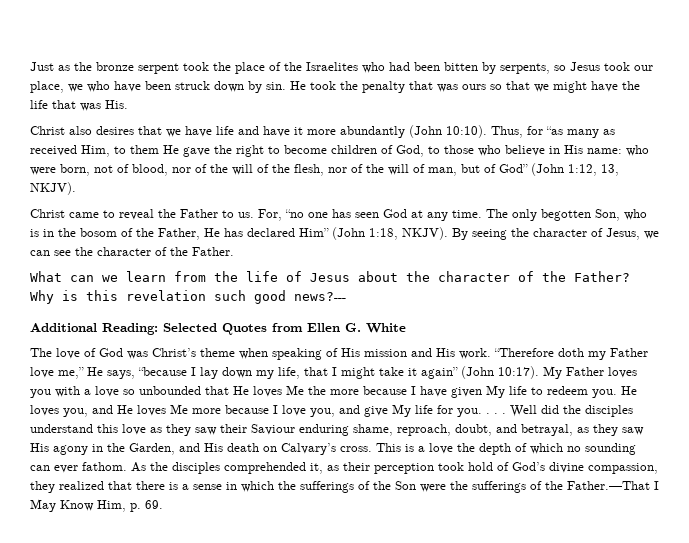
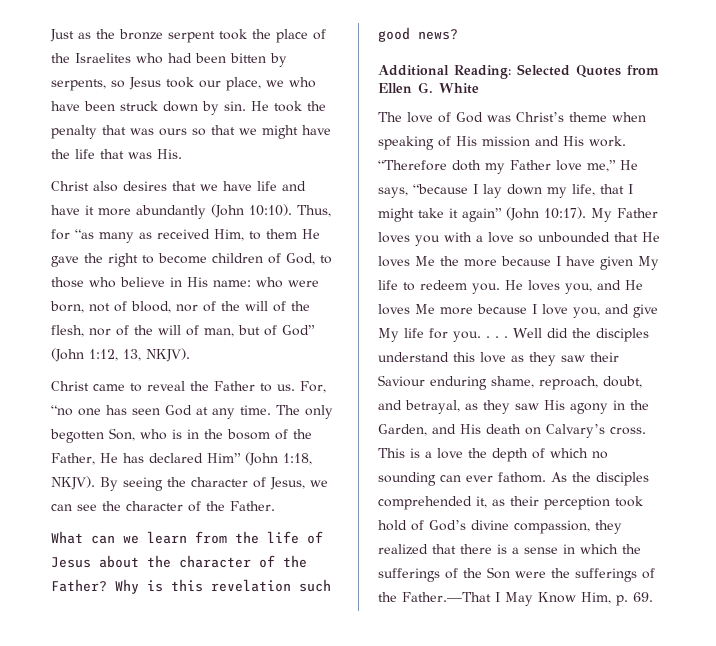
[294,292,346,301] news?--- -> [418,29,458,40] news?

